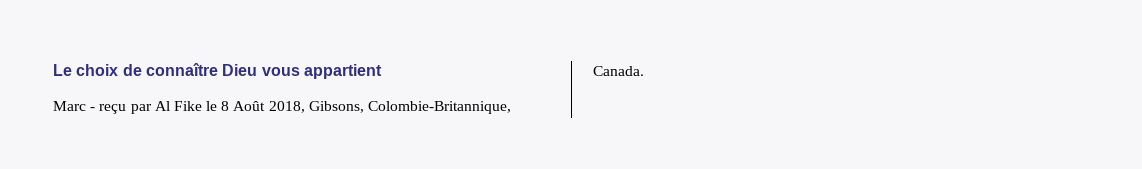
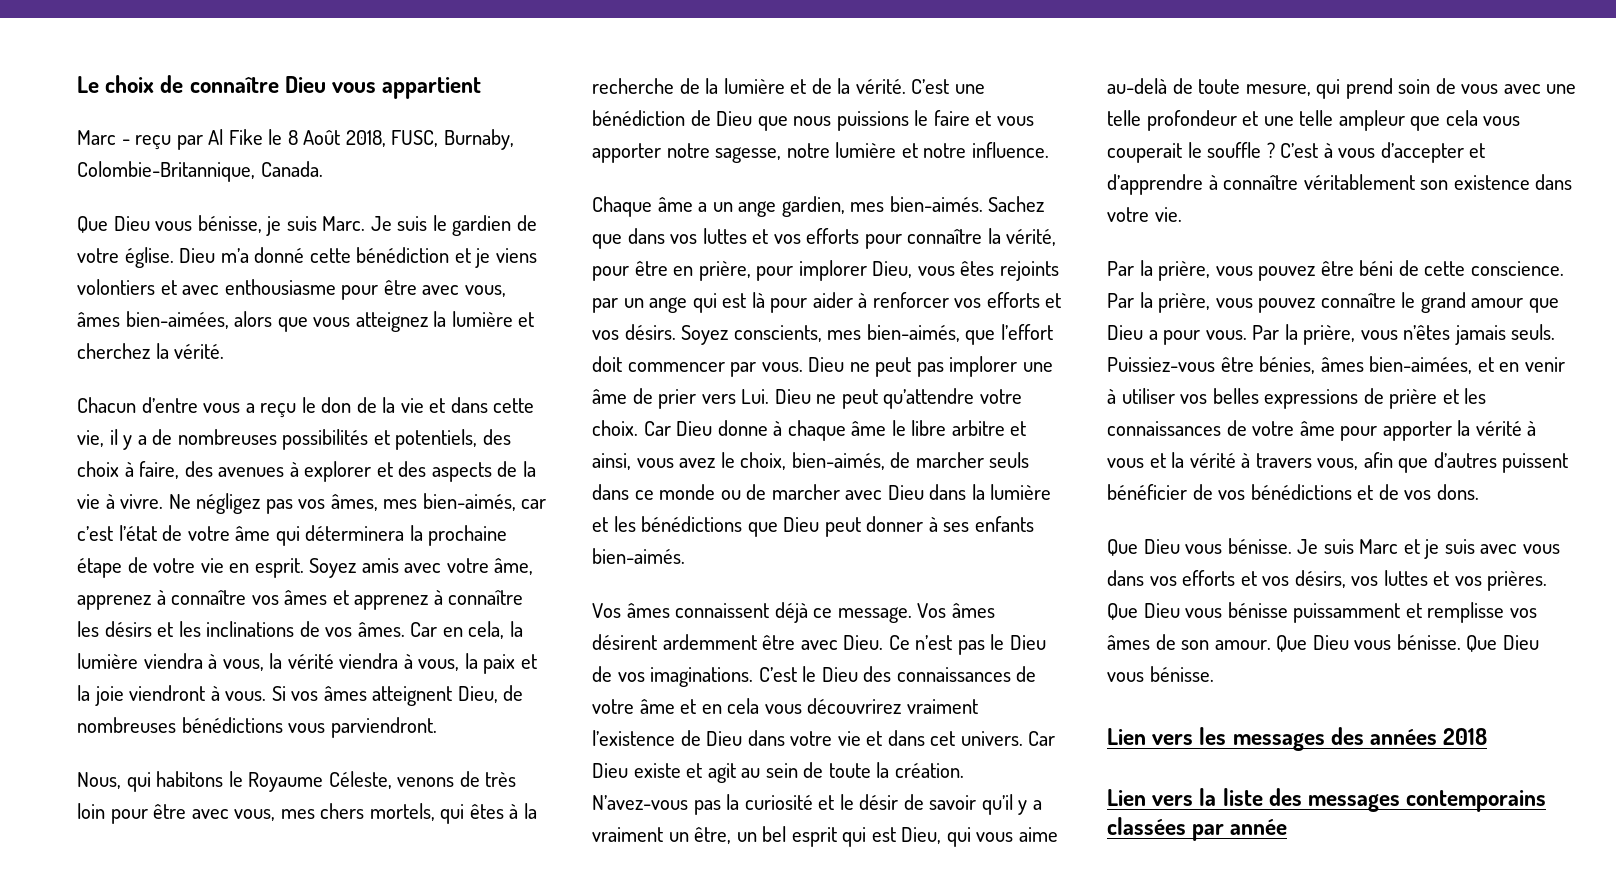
[308,101,364,113] Gibsons, -> [391,129,514,150] FUSC, Burnaby,
(644, 71) none -> [77,215,537,236] [77,247,537,268] [77,279,506,300] [77,311,535,332] [77,343,225,359] [77,397,535,418] [77,429,511,450] [77,461,536,482] [77,493,547,514] [77,525,508,546] [77,557,534,578] [77,590,524,610] [77,621,523,639] [77,653,537,674] [77,685,524,706] [77,717,437,738] [77,771,517,792] [77,803,537,824] [592,78,985,94] [592,110,1034,131] [592,142,1049,163] [592,196,1045,217] [592,228,1057,249] [592,260,1059,281] [592,292,1062,313] [592,324,1053,345] [592,356,1053,377] [592,388,1022,409] [592,420,1027,441] [592,452,1030,470] [592,484,1052,500] [592,516,1034,537] [592,548,685,564] [592,602,995,623] [592,634,1046,655] [592,666,1037,687] [592,698,978,714] [592,730,1056,746] [592,762,964,783] [592,794,1042,815] [592,826,1058,847] [1107,78,1577,99] [1107,110,1521,131] [1107,142,1486,163] [1107,174,1573,195] [1107,207,1182,222] [1107,260,1564,281] [1107,292,1559,313] [1107,324,1556,345] [1107,356,1565,374] [1107,388,1487,409] [1107,420,1537,441] [1107,452,1569,473] [1107,484,1479,500] [1107,538,1560,559] [1107,570,1548,591] [1107,602,1537,623] [1107,634,1539,652] [1107,666,1214,682] [1107,727,1488,751] [1107,788,1547,812] [1107,817,1288,841] // Que Dieu vous bénisse, je suis Marc. Je suis le gardien de votre église. Dieu m’a donné cette bénédiction et je viens volontiers et avec enthousiasme pour être avec vous, âmes bien-aimées, alors que vous atteignez la lumière et cherchez la vérité. // Chacun d’entre vous a reçu le don de la vie et dans cette vie, il y a de nombreuses possibilités et potentiels, des choix à faire, des avenues à explorer et des aspects de la vie à vivre. Ne négligez pas vos âmes, mes bien-aimés, car c’est l’état de votre âme qui déterminera la prochaine étape de votre vie en esprit. Soyez amis avec votre âme, apprenez à connaître vos âmes et apprenez à connaître les désirs et les inclinations de vos âmes. Car en cela, la lumière viendra à vous, la vérité viendra à vous, la paix et la joie viendront à vous. Si vos âmes atteignent Dieu, de nombreuses bénédictions vous parviendront. // Nous, qui habitons le Royaume Céleste, venons de très loin pour être avec vous, mes chers mortels, qui êtes à la recherche de la lumière et de la vérité. C’est une bénédiction de Dieu que nous puissions le faire et vous apporter notre sagesse, notre lumière et notre influence. // Chaque âme a un ange gardien, mes bien-aimés. Sachez que dans vos luttes et vos efforts pour connaître la vérité, pour être en prière, pour implorer Dieu, vous êtes rejoints par un ange qui est là pour aider à renforcer vos efforts et vos désirs. Soyez conscients, mes bien-aimés, que l’effort doit commencer par vous. Dieu ne peut pas implorer une âme de prier vers Lui. Dieu ne peut qu’attendre votre choix. Car Dieu donne à chaque âme le libre arbitre et ainsi, vous avez le choix, bien-aimés, de marcher seuls dans ce monde ou de marcher avec Dieu dans la lumière et les bénédictions que Dieu peut donner à ses enfants bien-aimés. // Vos âmes connaissent déjà ce message. Vos âmes désirent ardemment être avec Dieu. Ce n’est pas le Dieu de vos imaginations. C’est le Dieu des connaissances de votre âme et en cela vous découvrirez vraiment l’existence de Dieu dans votre vie et dans cet univers. Car Dieu existe et agit au sein de toute la création. N’avez-vous pas la curiosité et le désir de savoir qu’il y a vraiment un être, un bel esprit qui est Dieu, qui vous aime au-delà de toute mesure, qui prend soin de vous avec une telle profondeur et une telle ampleur que cela vous couperait le souffle ? C’est à vous d’accepter et d’apprendre à connaître véritablement son existence dans votre vie. // Par la prière, vous pouvez être béni de cette conscience. Par la prière, vous pouvez connaître le grand amour que Dieu a pour vous. Par la prière, vous n’êtes jamais seuls. Puissiez-vous être bénies, âmes bien-aimées, et en venir à utiliser vos belles expressions de prière et les connaissances de votre âme pour apporter la vérité à vous et la vérité à travers vous, afin que d’autres puissent bénéficier de vos bénédictions et de vos dons. // Que Dieu vous bénisse. Je suis Marc et je suis avec vous dans vos efforts et vos désirs, vos luttes et vos prières. Que Dieu vous bénisse puissamment et remplisse vos âmes de son amour. Que Dieu vous bénisse. Que Dieu vous bénisse. // Lien vers les messages des années 2018 // Lien vers la liste des messages contemporains classées par année

